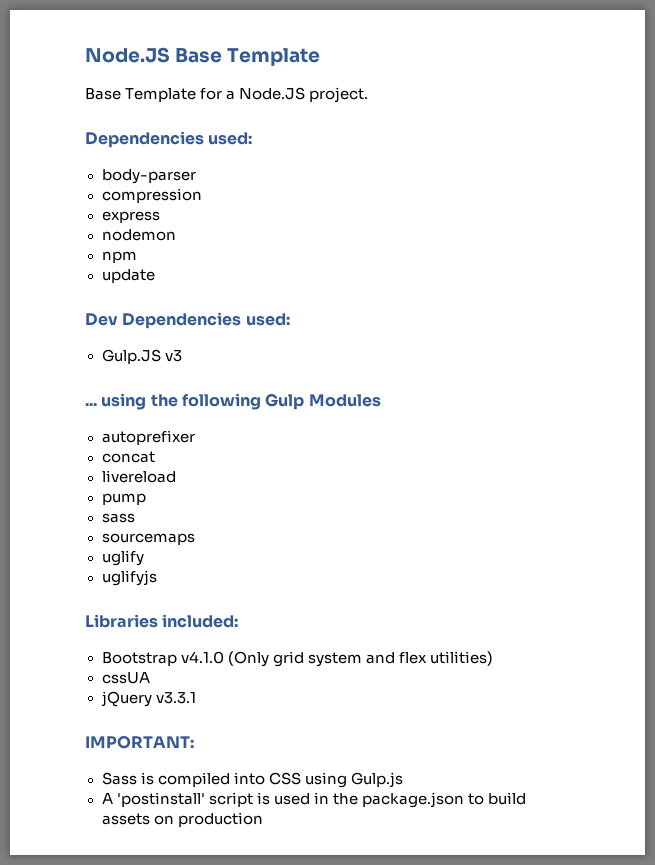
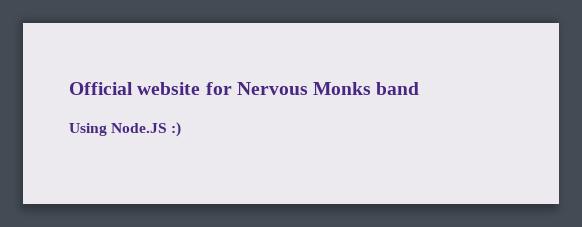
[85,47,321,66] [85,87,369,103] [85,131,253,148] [101,169,196,184] [101,188,202,203] [101,211,160,223] [101,229,176,241] [101,251,137,263] [101,269,155,283] [85,312,290,329] [101,349,182,364] [85,393,381,410] [101,430,195,445] [101,451,155,463] [101,470,176,483] [101,493,146,505] [101,513,135,523] [101,533,195,545] [101,550,144,566] [101,570,157,586] [85,614,239,628] [101,651,493,667] [101,672,150,684] [100,691,196,707] [85,735,194,749] [101,772,403,788] [101,792,526,808] [101,812,263,827] Node.JS Base Template // Base Template for a Node.JS project. // Dependencies used: // body-parser // compression // express // nodemon // npm // update // Dev Dependencies used: // Gulp.JS v3 // ... using the following Gulp Modules // autoprefixer // concat // livereload // pump // sass // sourcemaps // uglify // uglifyjs // Libraries included: // Bootstrap v4.1.0 (Only grid system and flex utilities) // cssUA // jQuery v3.3.1 // IMPORTANT: // Sass is compiled into CSS using Gulp.js // A 'postinstall' script is used in the package.json to build assets on production -> [69,82,420,95] [69,122,182,137] Official website for Nervous Monks band // Using Node.JS :)

